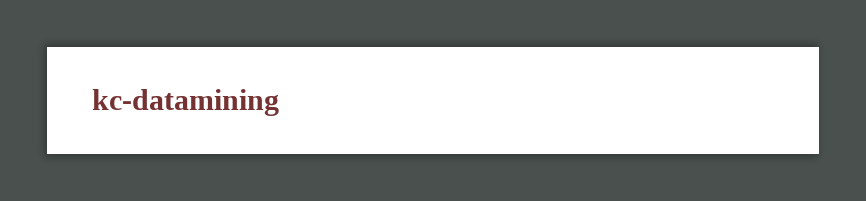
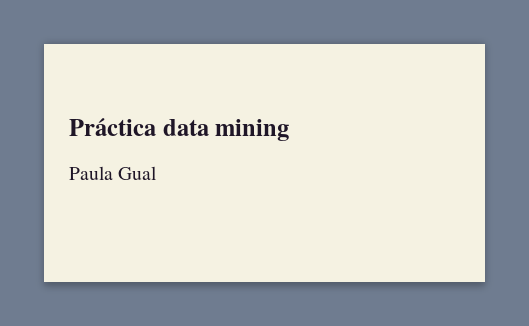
[92,89,279,116] kc-datamining -> [69,118,290,141] [69,166,157,180] Práctica data mining // Paula Gual

